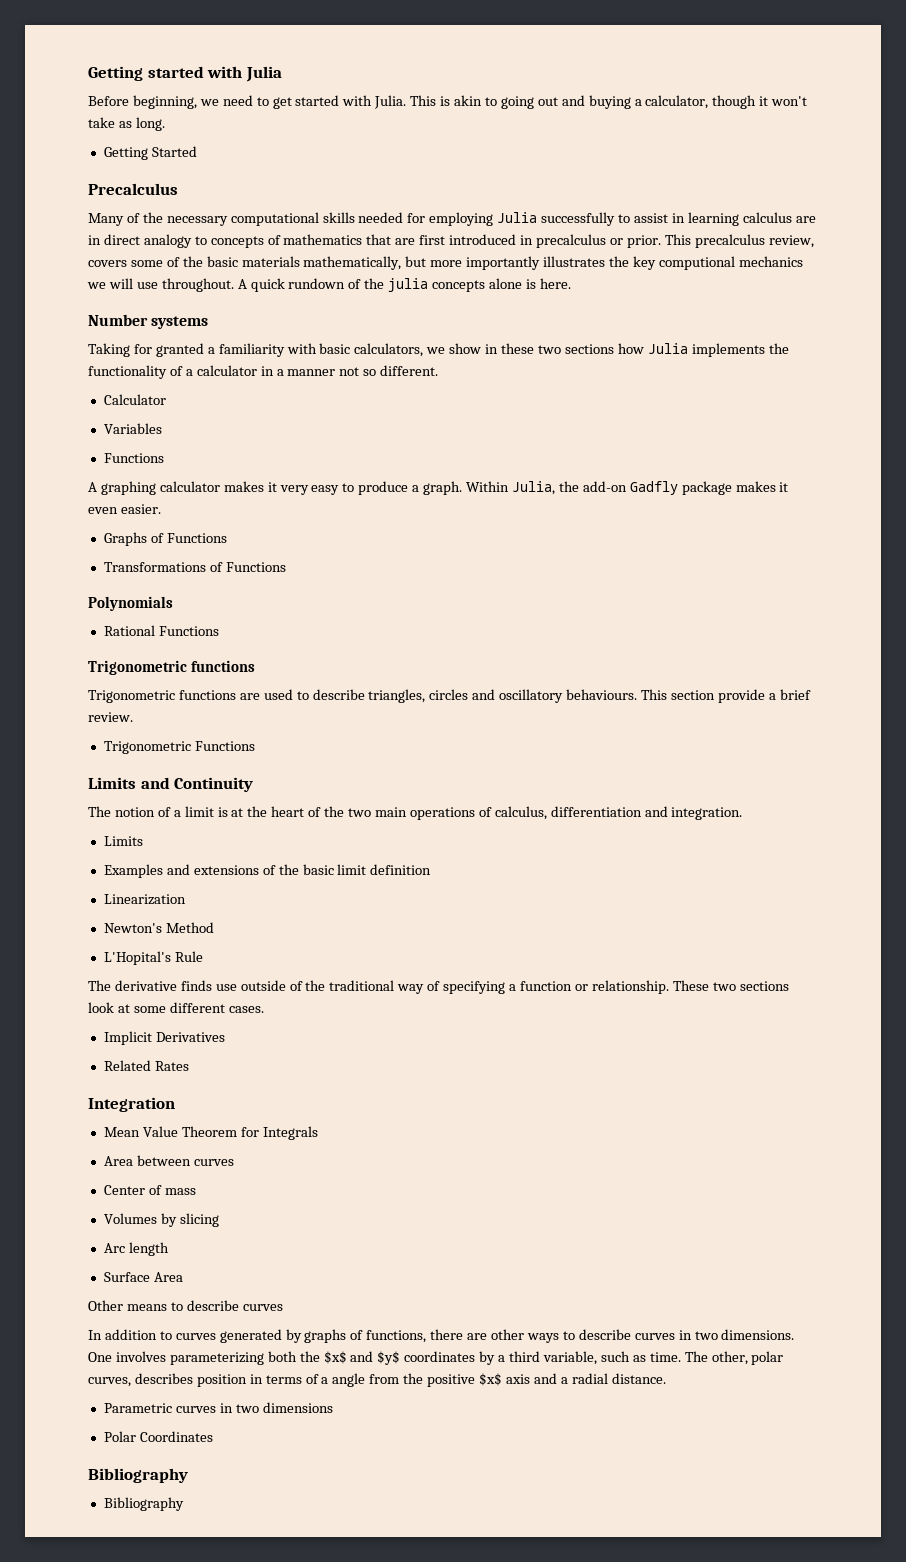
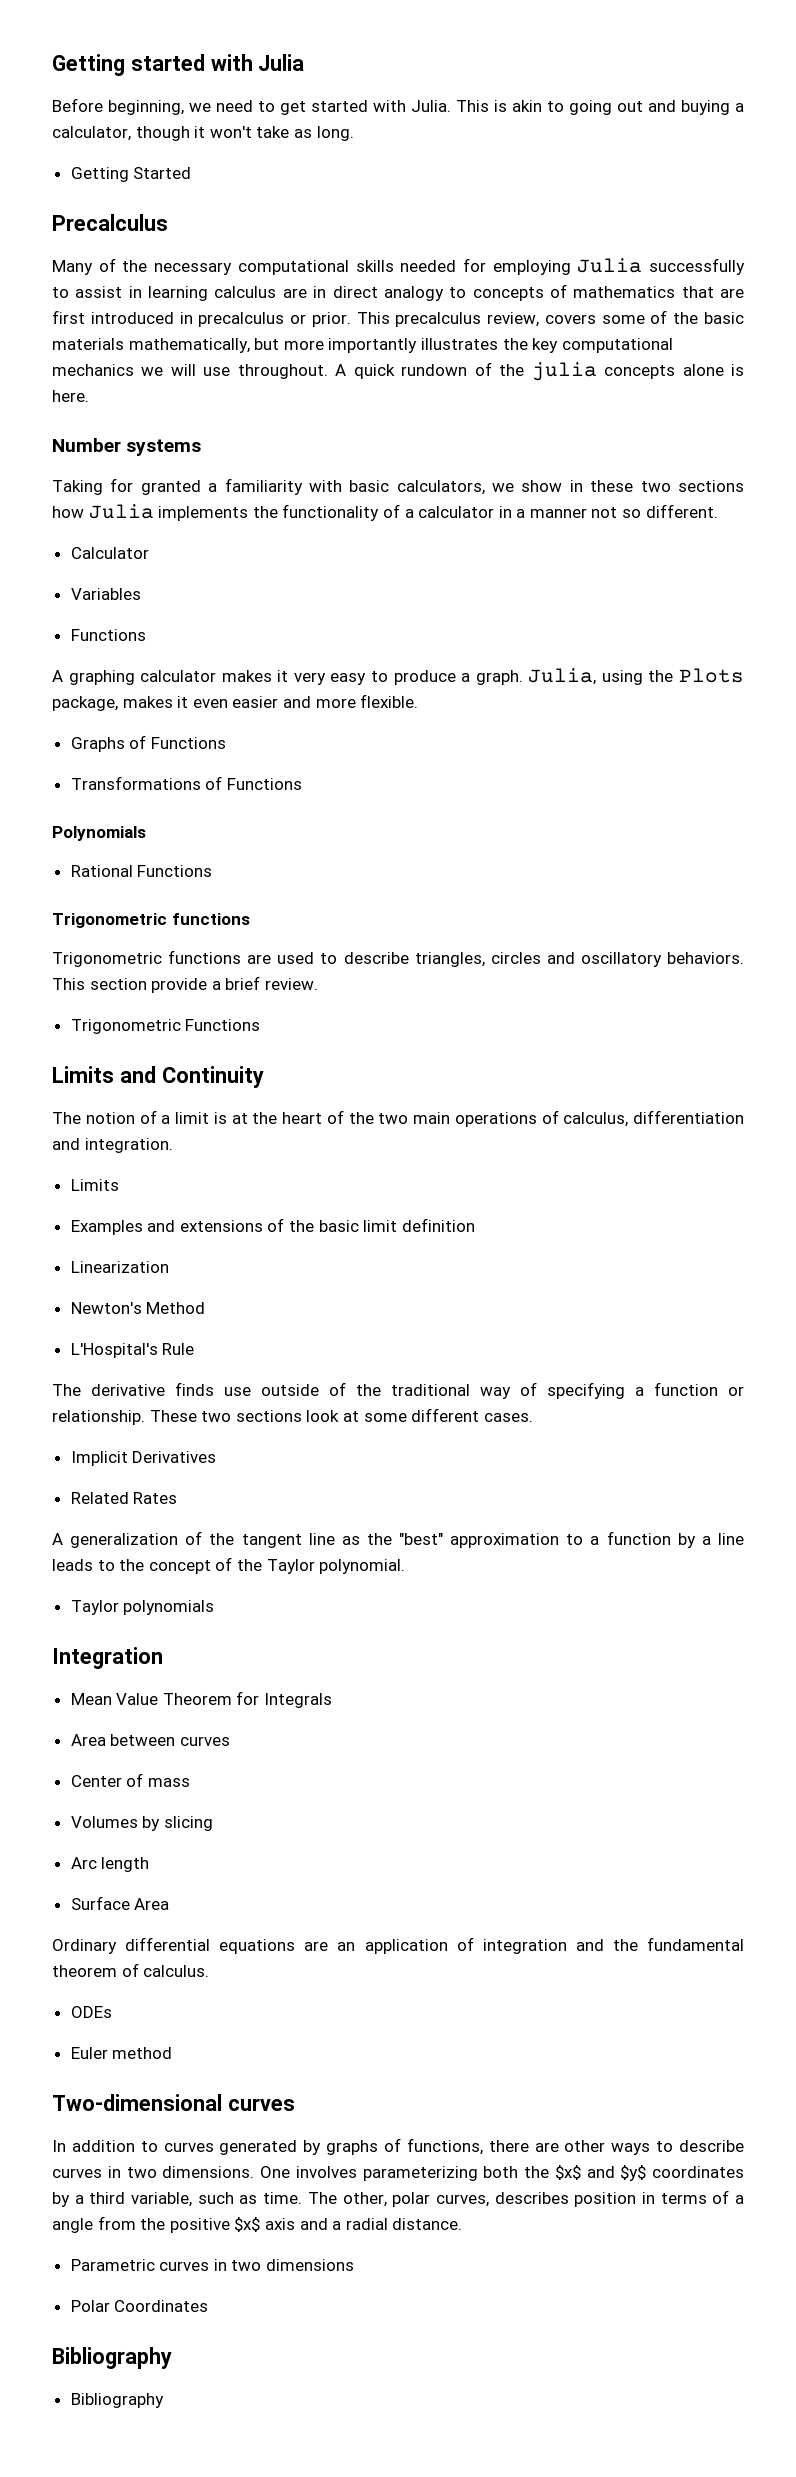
[658,256,735,270] computional -> [561,338,673,353] computational
[466,481,789,495] [88,504,161,514] Within Julia, the add-on Gadfly package makes it even easier. -> [528,668,744,685] [52,694,419,711] Julia, using the Plots package, makes it even easier and more flexible.
[566,689,638,700] behaviours. -> [667,952,745,964] behaviors.
[103,951,171,965] L'Hopital's -> [70,1343,158,1358] L'Hospital's
(189, 1066) none -> [52,1531,744,1548] [52,1557,406,1574] [70,1600,215,1615] // A generalization of the tangent line as the "best" approximation to a function by a line leads to the concept of the Taylor polynomial. // Taylor polynomials
[88,1300,239,1311] Other means to describe -> [52,1937,745,1954] [52,1963,210,1977] [70,2006,112,2018] [70,2047,173,2059] [52,2094,222,2111] Ordinary differential equations are an application of integration and the fundamental theorem of calculus. // ODEs // Euler method // Two-dimensional

